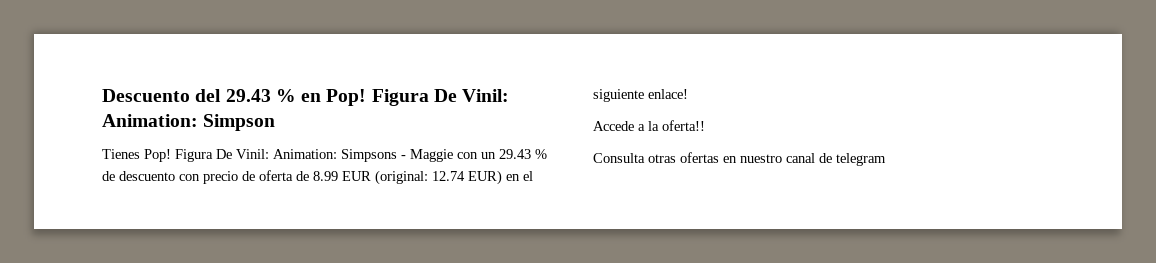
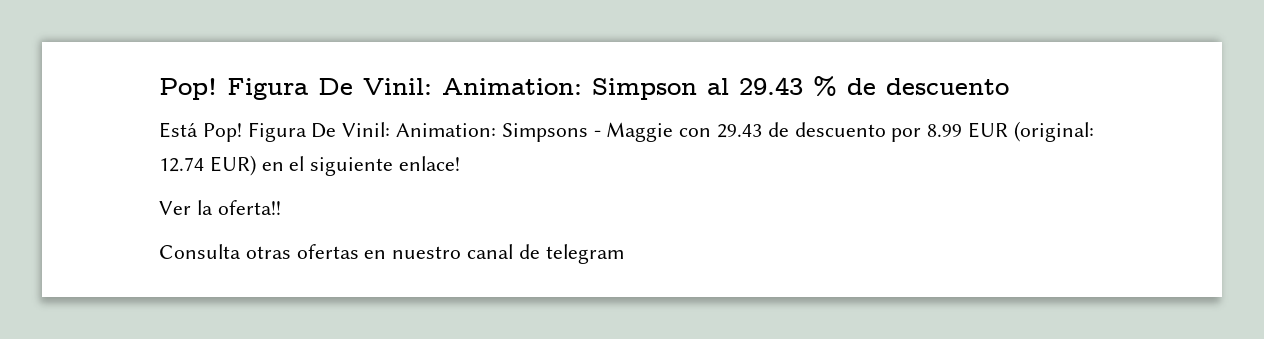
[102,89,322,102] Descuento del 29.43 % en -> (159, 89) none
[102,149,140,159] // Tienes -> [707,76,1009,96] [159,122,198,138] al 29.43 % de descuento // Está
[481,149,547,159] [102,170,309,184] un 29.43 % de descuento con precio de oferta de -> [717,122,922,142] 29.43 de descuento por
[593,121,645,131] Accede a -> [159,201,191,215] Ver

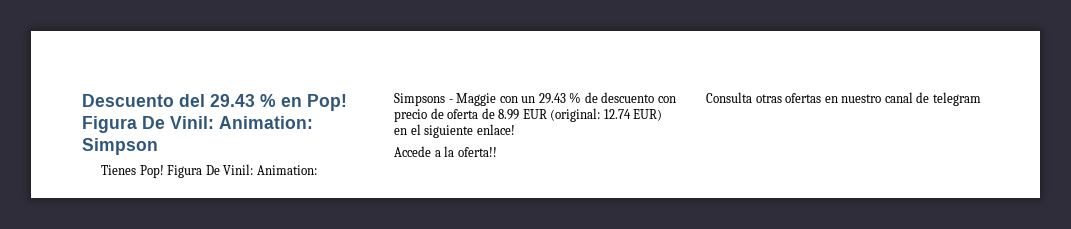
(159, 89) none -> [82,94,302,107] Descuento del 29.43 % en
[707,76,1009,96] [159,122,198,138] al 29.43 % de descuento // Está -> [101,165,137,175] // Tienes
[717,122,922,142] 29.43 de descuento por -> [521,92,676,104] [394,108,495,122] un 29.43 % de descuento con precio de oferta de
[159,201,191,215] Ver -> [394,146,441,157] Accede a

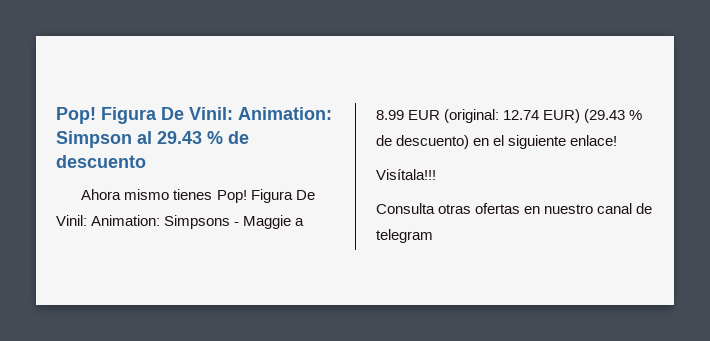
[82,94,302,107] Descuento del 29.43 % en -> (56, 115) none
[101,165,137,175] // Tienes -> [137,131,249,144] [56,155,146,168] [81,189,213,200] al 29.43 % de descuento // Ahora mismo tienes
[499,92,676,104] [394,108,495,122] con un 29.43 % de descuento con precio de oferta de -> [295,218,305,226] a
(663, 115) none -> [584,109,643,123] [376,135,470,149] (29.43 % de descuento)
[394,146,497,157] Accede a la oferta!! -> [376,169,436,180] Visítala!!!

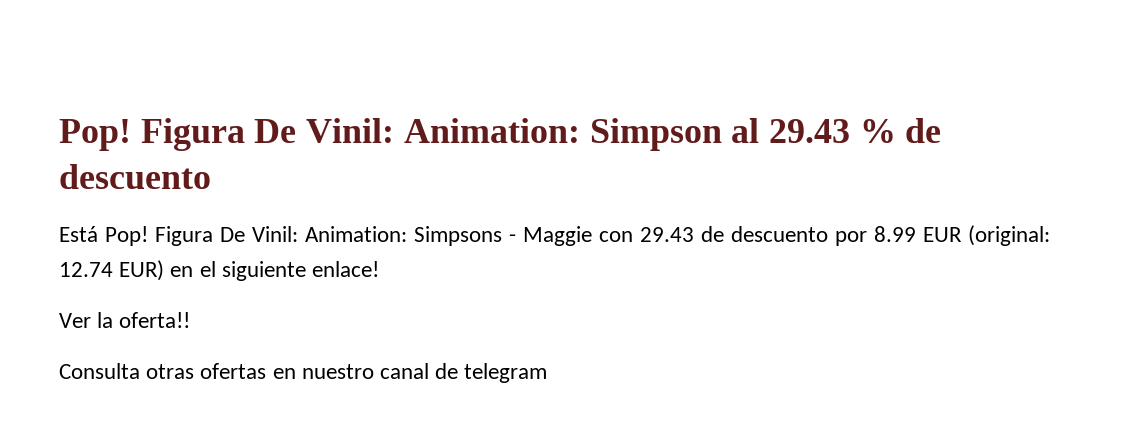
[81,189,213,200] Ahora mismo tienes -> [59,226,98,242] Está
[295,218,305,226] a -> [599,226,867,246] con 29.43 de descuento por
[584,109,643,123] [376,135,470,149] (29.43 % de descuento) -> (165, 270) none
[376,169,436,180] Visítala!!! -> [59,312,191,328] Ver la oferta!!

